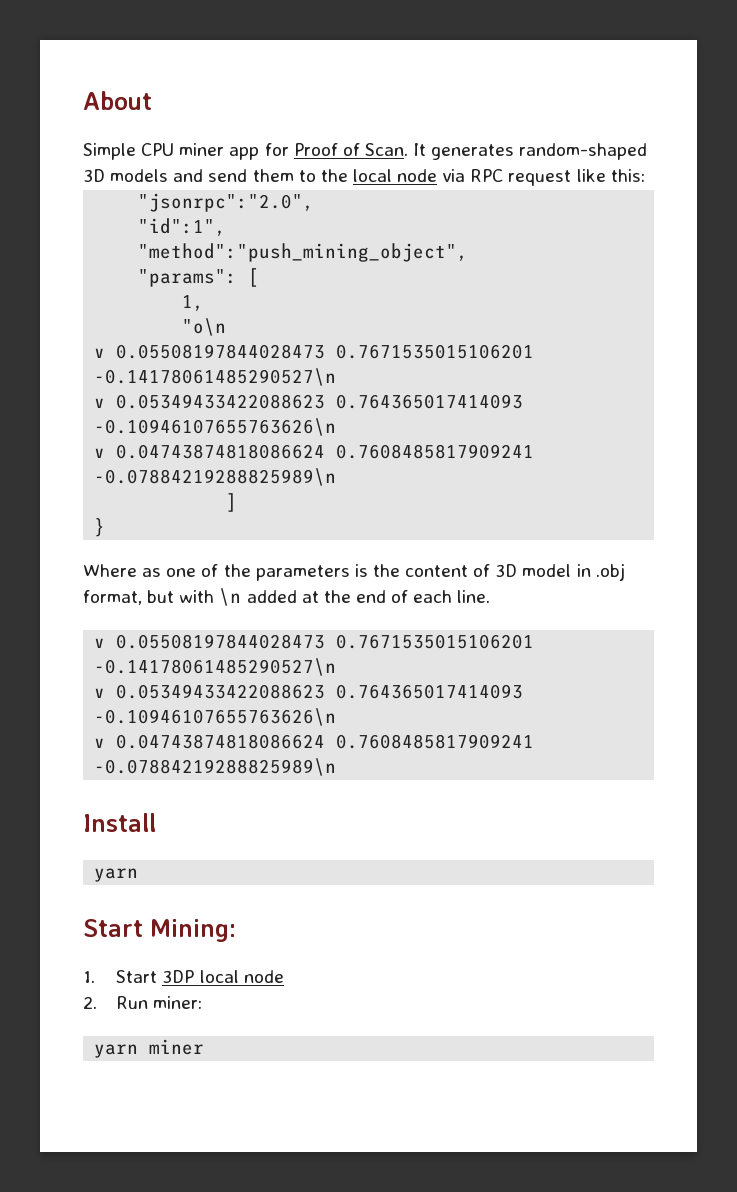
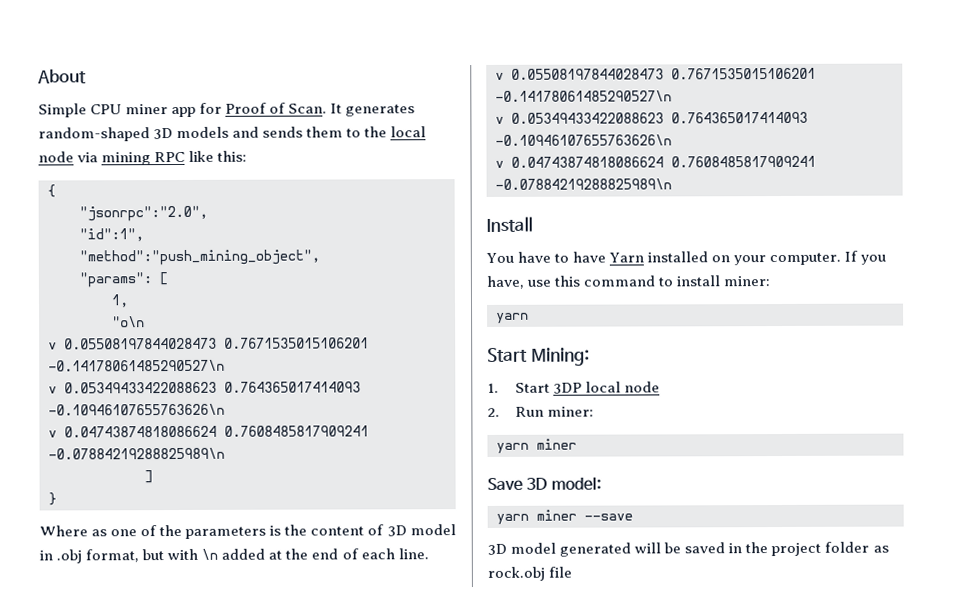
[208,169,248,182] send -> [262,126,304,138] sends
[470,169,572,186] RPC request -> [101,151,186,166] mining RPC
(645, 175) none -> [47,184,56,198] // {
(156, 822) none -> [486,250,887,266] [486,275,771,289] // You have to have Yarn installed on your computer. If you have, use this command to install miner:
(205, 1047) none -> [487,476,603,491] [496,509,633,525] [487,541,889,557] [487,566,573,581] // Save 3D model: // yarn miner --save // 3D model generated will be saved in the project folder as rock.obj file

